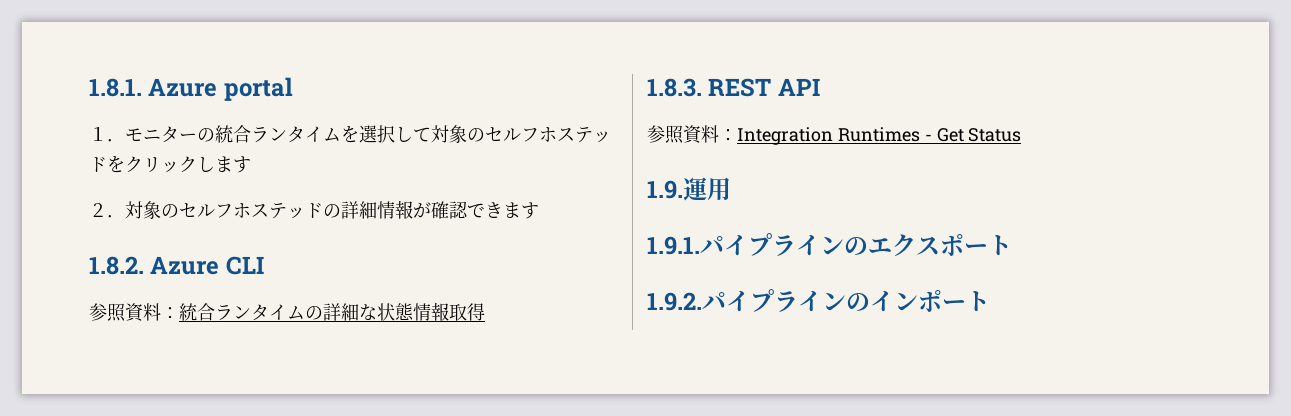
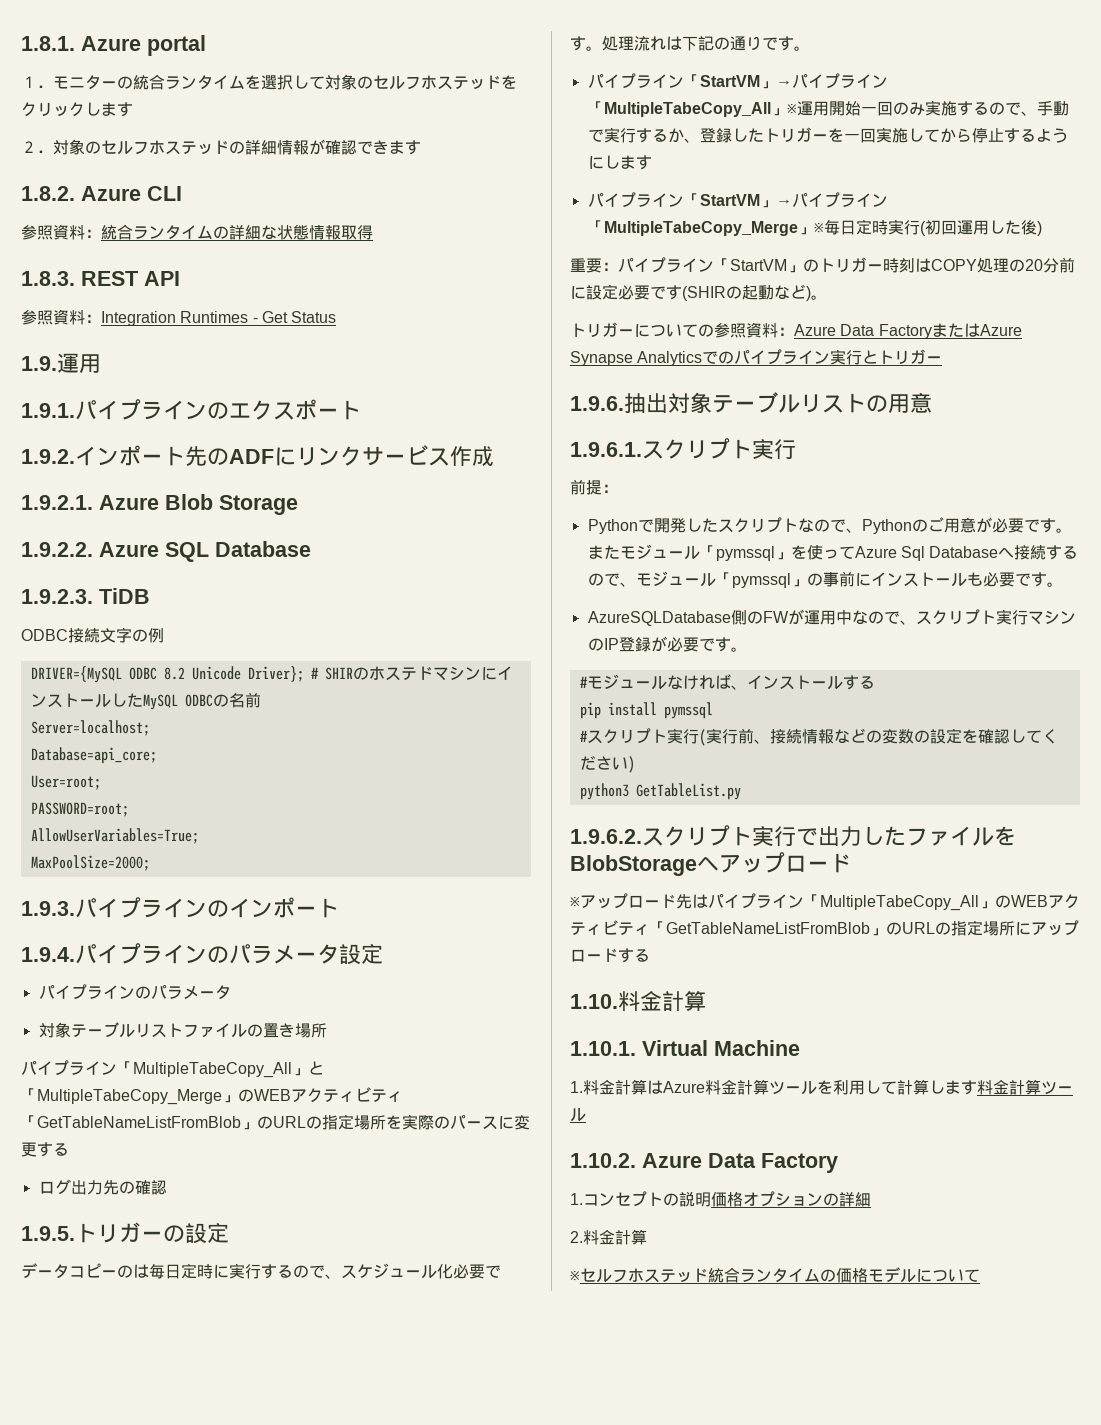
(702, 301) none -> [75,445,494,466] [21,494,298,515] [21,541,311,562] [21,588,150,604] [21,627,164,643] [30,666,513,683] [30,692,261,710] [30,720,150,736] [30,747,157,764] [30,775,101,790] [30,802,129,817] [30,828,199,844] [30,855,150,871] [21,901,75,916] インポート先のADFにリンクサービス作成 // 1.9.2.1. Azure Blob Storage // 1.9.2.2. Azure SQL Database // 1.9.2.3. TiDB // ODBC接続文字の例 // DRIVER={MySQL ODBC 8.2 Unicode Driver}; # SHIRのホステドマシンにインストールしたMySQL ODBCの名前 // Server=localhost; // Database=api_core; // User=root; // PASSWORD=root; // AllowUserVariables=True; // MaxPoolSize=2000; // 1.9.3.
(990, 301) none -> [21,943,383,965] [38,984,231,1000] [38,1022,327,1038] [21,1060,324,1078] [21,1087,403,1105] [21,1114,530,1130] [21,1142,69,1157] [38,1179,167,1195] [21,1222,229,1244] [21,1263,501,1279] [570,36,810,51] [587,73,888,89] [587,100,1069,117] [587,127,1068,143] [587,155,652,170] [587,192,888,208] [587,219,1042,236] [570,257,1075,273] [570,284,827,301] [570,322,1022,339] [570,349,943,366] [570,392,932,413] [570,438,796,460] [570,479,618,495] [587,517,1072,534] [587,544,1079,561] [587,571,1063,588] [587,609,1076,626] [587,636,747,652] [579,674,875,690] [579,702,713,719] [579,728,1058,746] [579,756,635,773] [579,783,741,800] [570,825,1016,847] [570,852,851,876] [570,893,1080,911] [570,920,1079,936] [570,948,650,963] [570,991,706,1012] [570,1040,800,1056] [570,1079,1073,1095] [570,1108,586,1122] [570,1153,838,1173] [570,1191,871,1207] [570,1229,647,1245] [570,1267,980,1283] // 1.9.4.パイプラインのパラメータ設定 // パイプラインのパラメータ // 対象テーブルリストファイルの置き場所 // パイプライン「MultipleTabeCopy_All」と「MultipleTabeCopy_Merge」のWEBアクティビティ「GetTableNameListFromBlob」のURLの指定場所を実際のパースに変更する // ログ出力先の確認 // 1.9.5.トリガーの設定 // データコピーのは毎日定時に実行するので、スケジュール化必要です。処理流れは下記の通りです。 // パイプライン「StartVM」→パイプライン「MultipleTabeCopy_All」※運用開始一回のみ実施するので、手動で実行するか、登録したトリガーを一回実施してから停止するようにします // パイプライン「StartVM」→パイプライン「MultipleTabeCopy_Merge」※毎日定時実行(初回運用した後) // 重要：パイプライン「StartVM」のトリガー時刻はCOPY処理の20分前に設定必要です(SHIRの起動など)。 // トリガーについての参照資料：Azure Data FactoryまたはAzure Synapse Analyticsでのパイプライン実行とトリガー // 1.9.6.抽出対象テーブルリストの用意 // 1.9.6.1.スクリプト実行 // 前提： // Pythonで開発したスクリプトなので、Pythonのご用意が必要です。またモジュール「pymssql」を使ってAzure Sql Databaseへ接続するので、モジュール「pymssql」の事前にインストールも必要です。 // AzureSQLDatabase側のFWが運用中なので、スクリプト実行マシンのIP登録が必要です。 // #モジュールなければ、インストールする // pip install pymssql // #スクリプト実行(実行前、接続情報などの変数の設定を確認してください) // python3 GetTableList.py // 1.9.6.2.スクリプト実行で出力したファイルをBlobStorageへアップロード // ※アップロード先はパイプライン「MultipleTabeCopy_All」のWEBアクティビティ「GetTableNameListFromBlob」のURLの指定場所にアップロードする // 1.10.料金計算 // 1.10.1. Virtual Machine // 1.料金計算はAzure料金計算ツールを利用して計算します料金計算ツール // 1.10.2. Azure Data Factory // 1.コンセプトの説明価格オプションの詳細 // 2.料金計算 // ※セルフホステッド統合ランタイムの価格モデルについて

